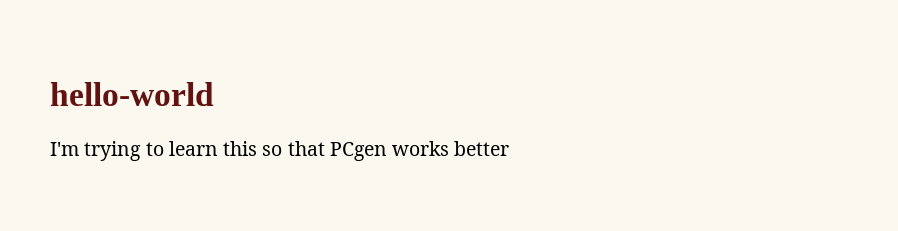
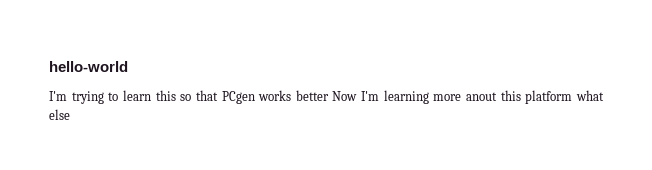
(510, 148) none -> [332,90,604,104] [49,109,70,120] Now I'm learning more anout this platform what else

